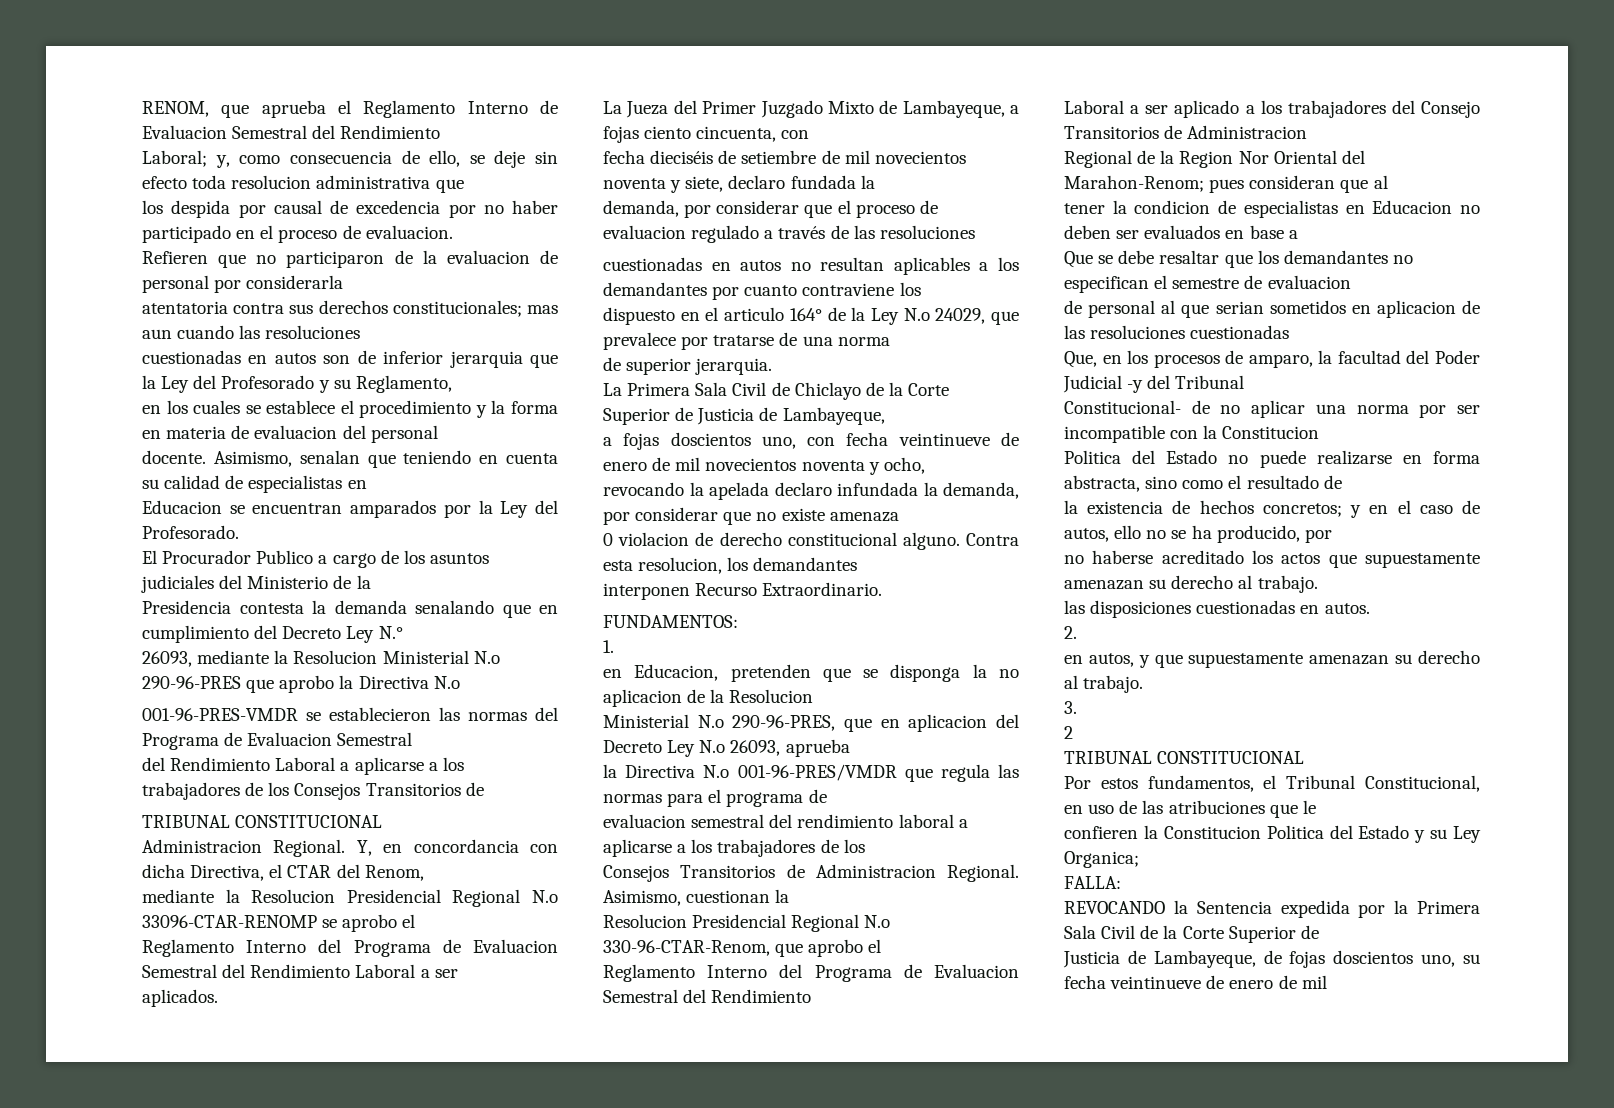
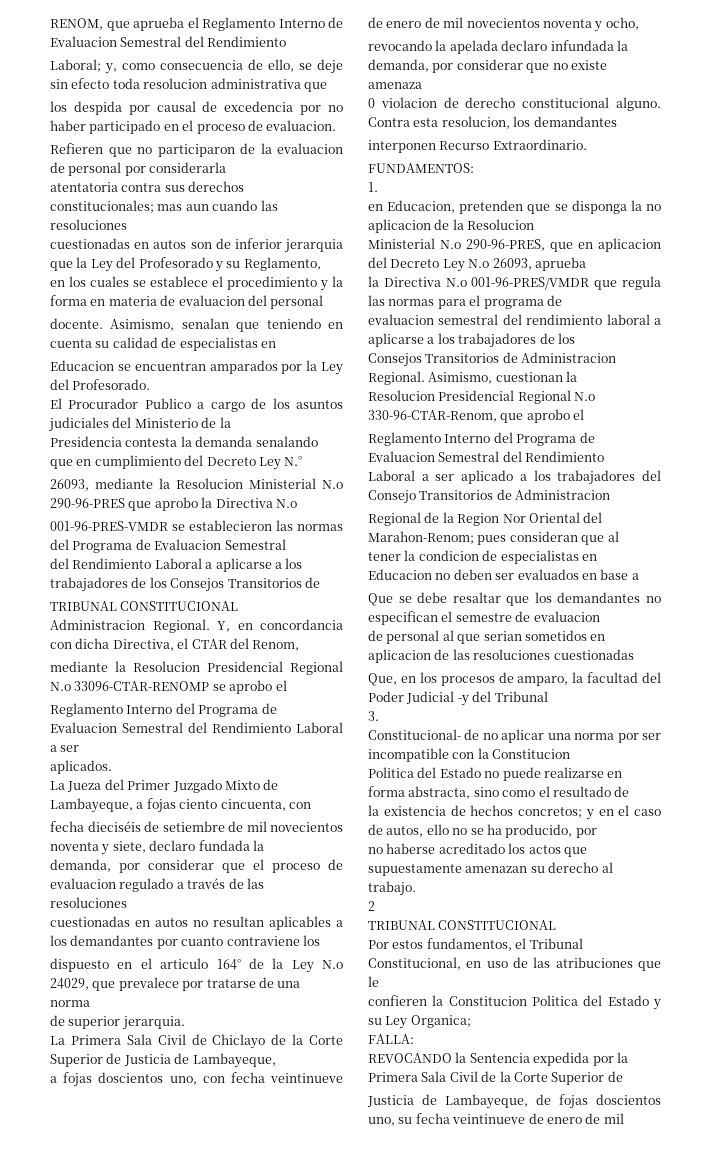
(1245, 382) none -> [368,711,379,721] // 3.
[1064,600,1370,618] [1064,626,1077,639] [1064,650,1480,668] [1064,675,1144,693] [1064,701,1077,714] // las disposiciones cuestionadas en autos. // 2. // en autos, y que supuestamente amenazan su derecho al trabajo. // 3. -> (416, 888) none

